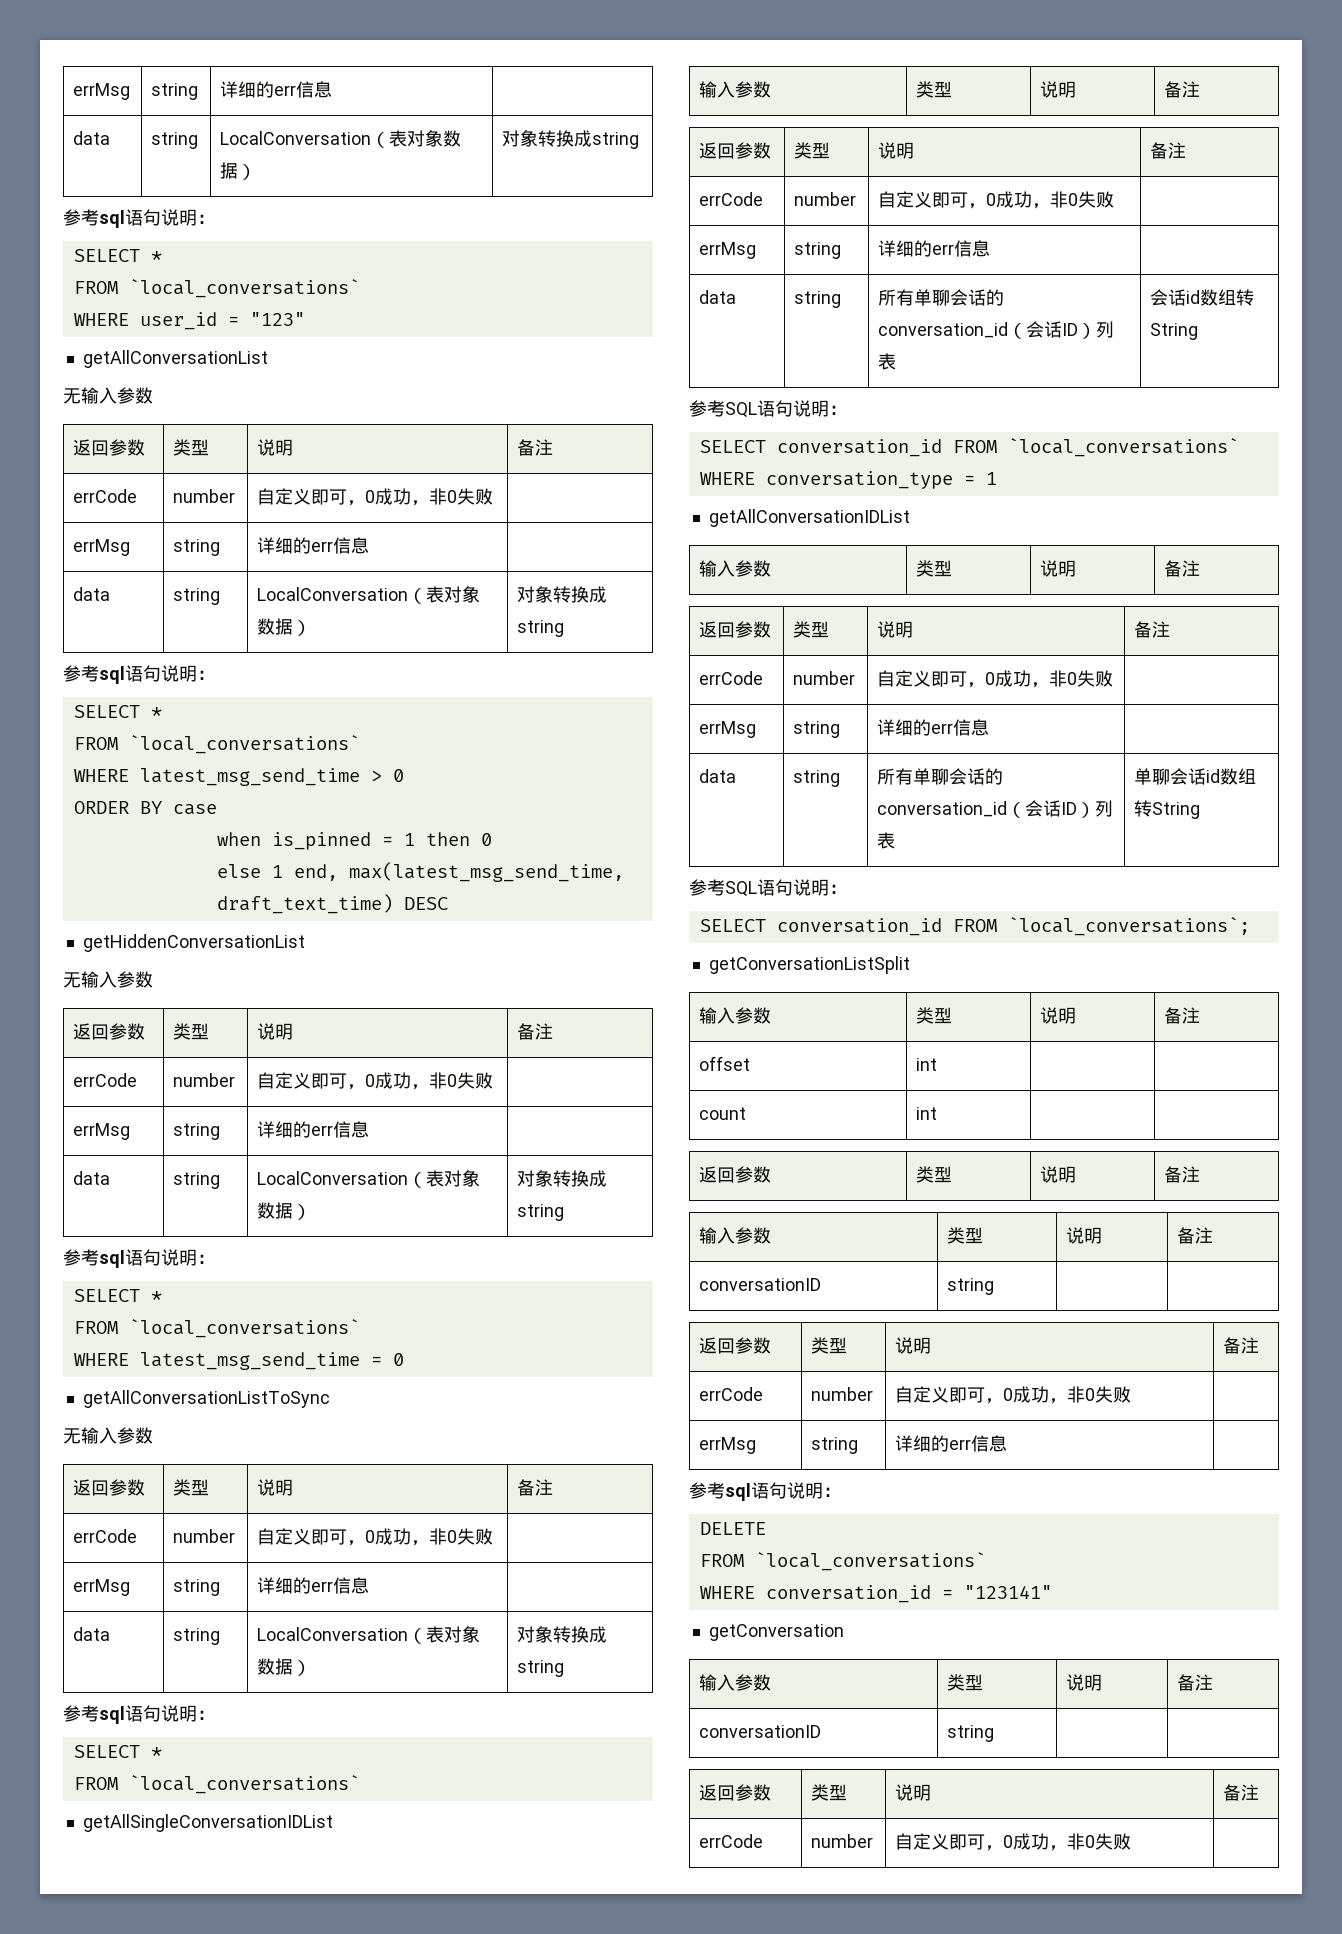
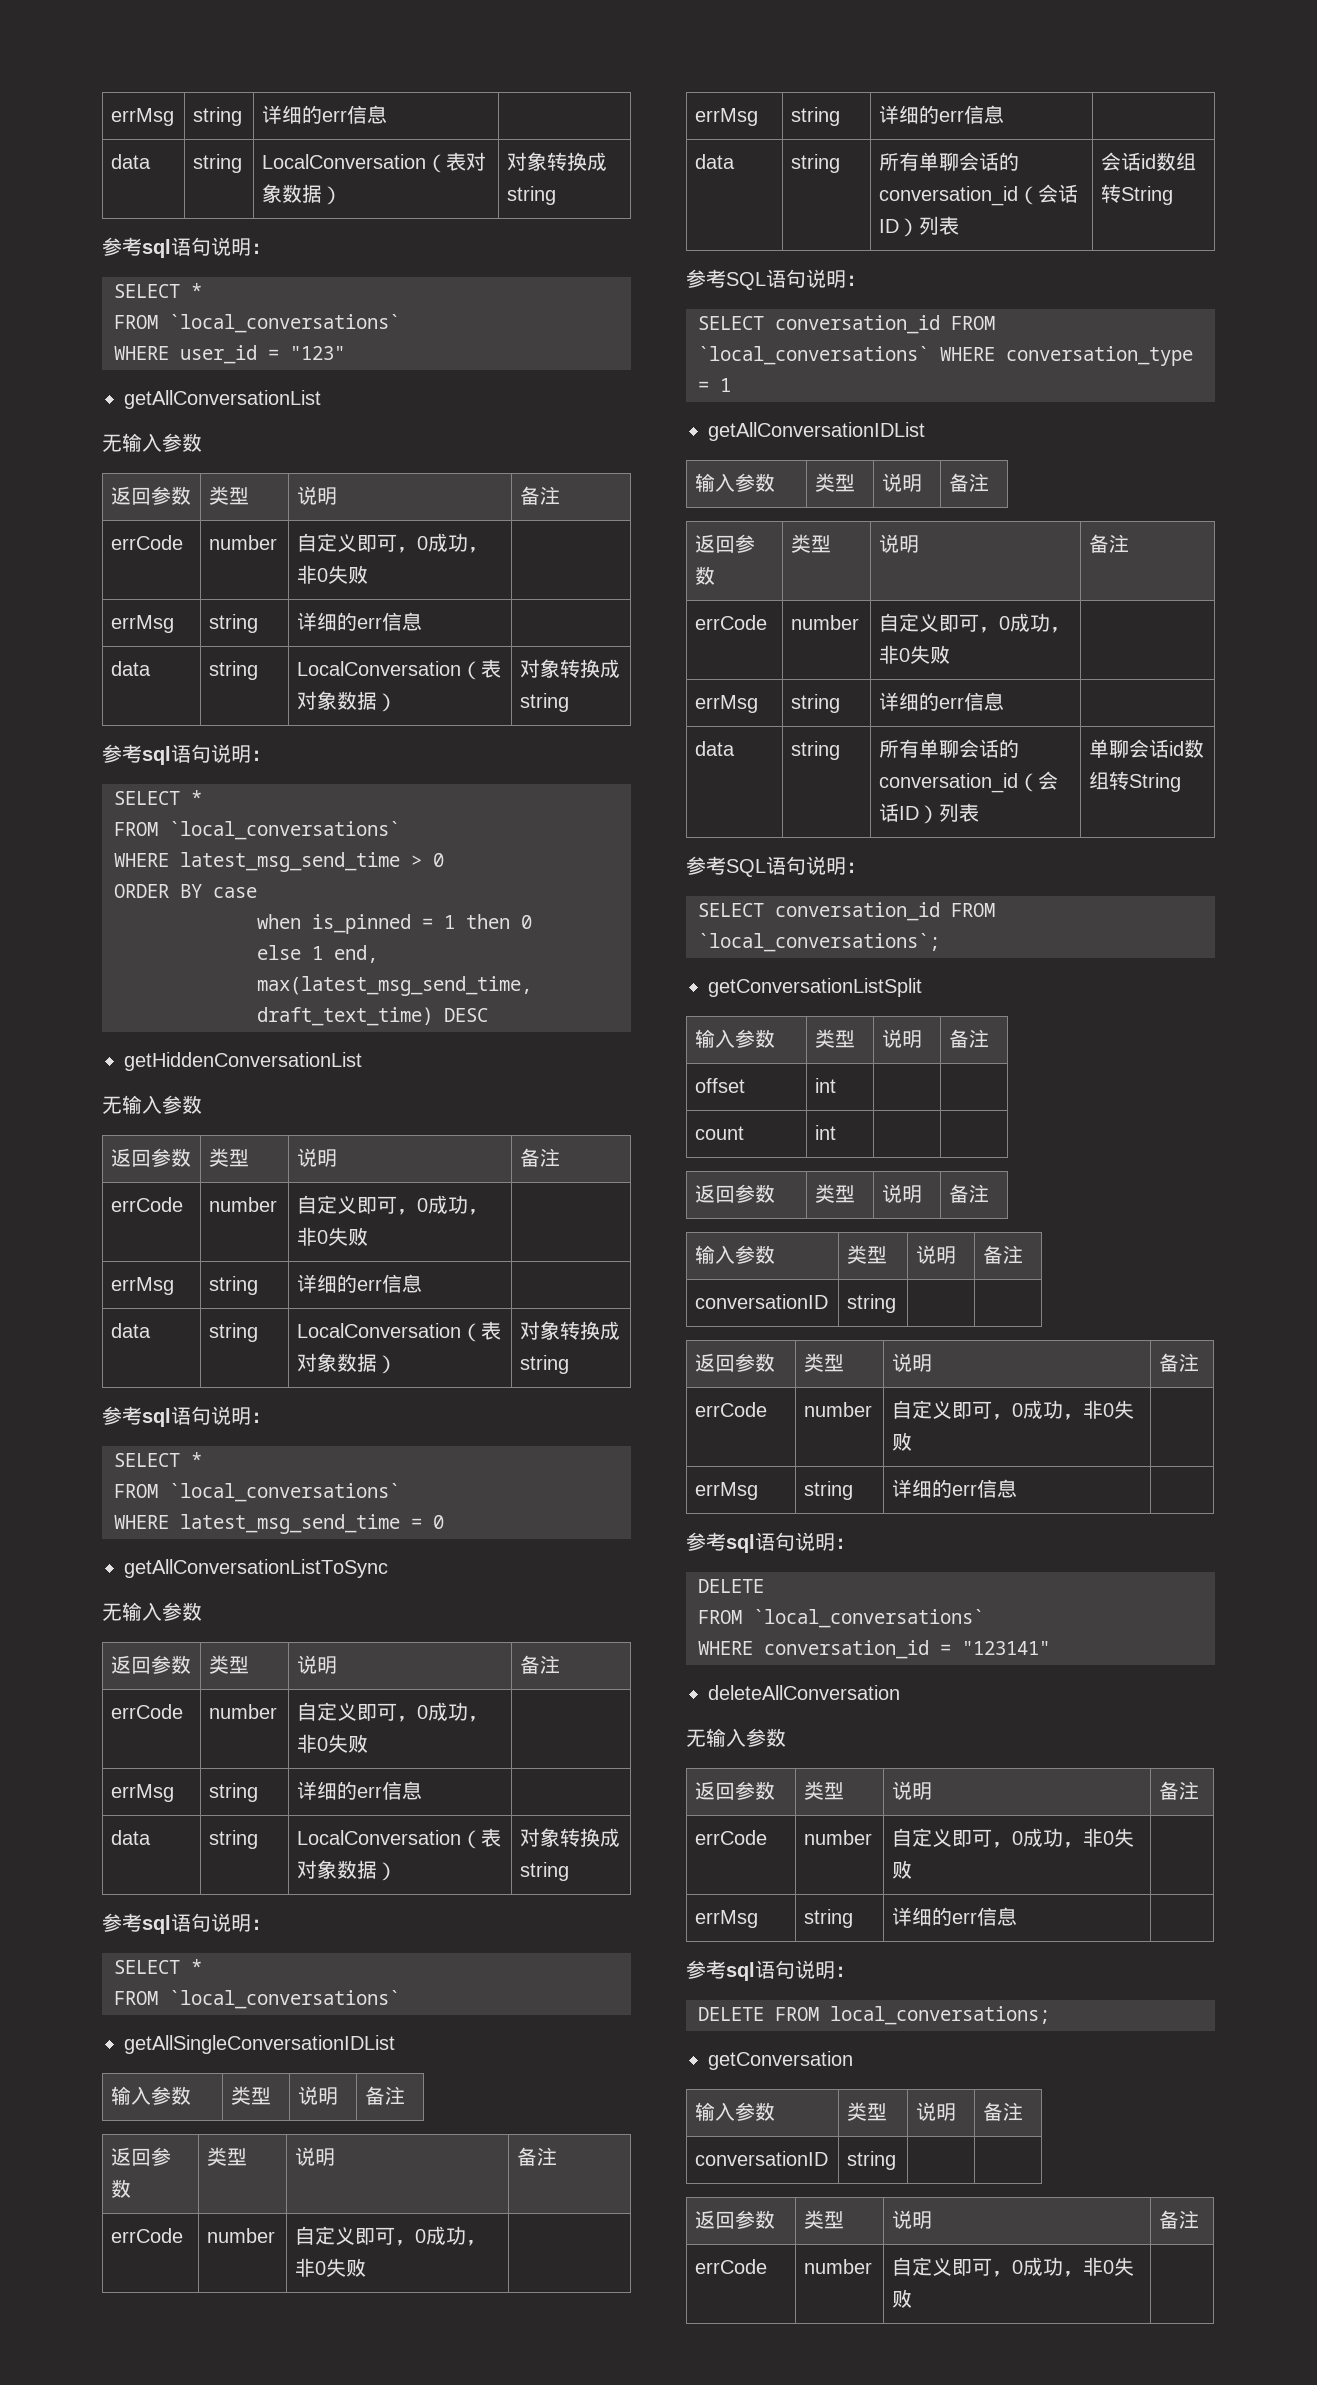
(1052, 1592) none -> [708,1685,900,1700] [686,1728,786,1747] [695,1781,776,1800] [804,1781,845,1800] [892,1781,933,1800] [1159,1781,1200,1800] [695,1830,768,1845] [804,1830,873,1845] [892,1828,1135,1848] [892,1860,913,1879] [695,1910,759,1928] [804,1909,854,1928] [892,1907,1018,1926] [686,1960,855,1981] [698,2006,1050,2025] // deleteAllConversation // 无输入参数 // 返回参数 | 类型 | 说明 | 备注 // errCode | number | 自定义即可，0成功，非0失败 | // errMsg | string | 详细的err信息 | // 参考sql语句说明： // DELETE FROM local_conversations;

